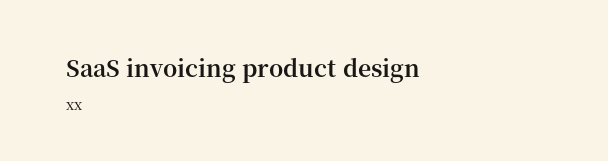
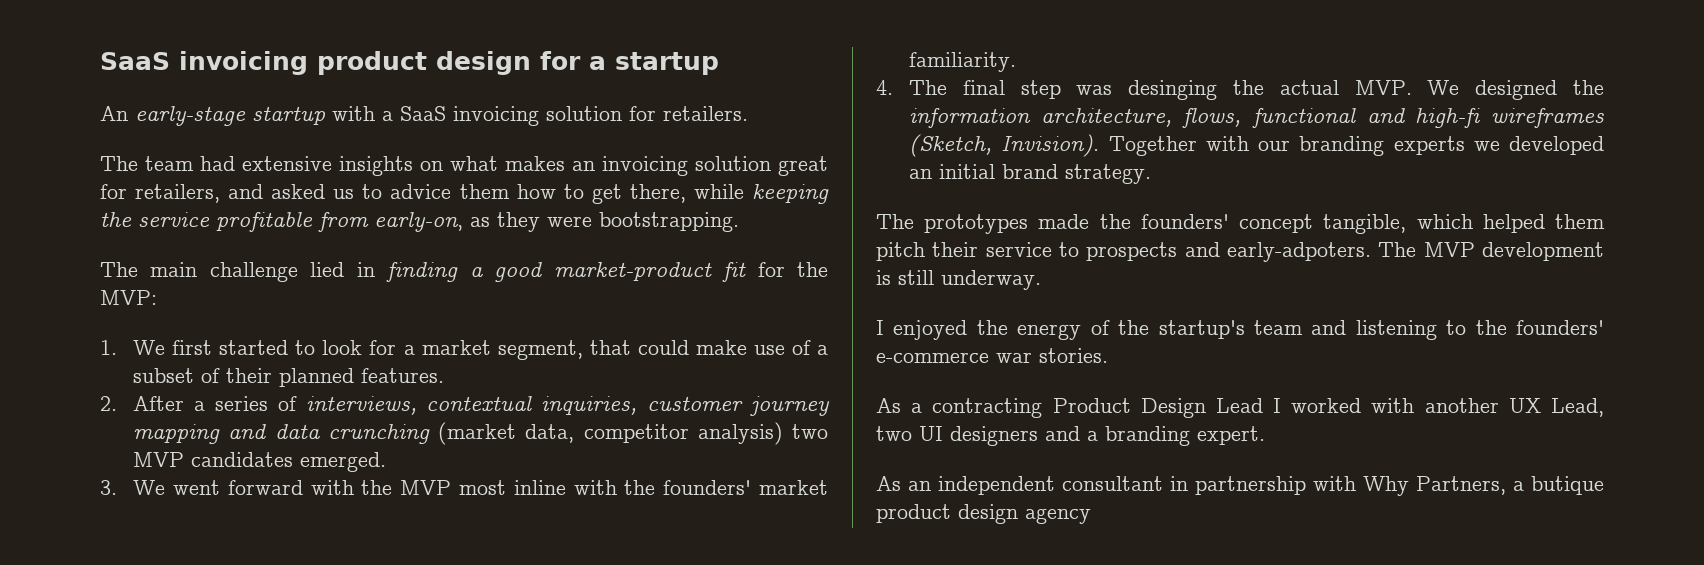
[66,102,83,110] // xx -> [540,51,719,75] [100,106,748,126] [100,156,828,176] [100,184,830,204] [100,212,739,232] [100,262,828,282] [100,290,157,305] [100,340,828,360] [133,368,445,387] [100,396,830,416] [133,422,828,445] [133,452,387,472] [100,480,828,495] [909,52,1017,72] [876,80,1604,100] [909,108,1604,128] [909,134,1604,157] [909,164,1152,184] [876,214,1605,234] [876,242,1604,262] [876,270,1041,290] [876,320,1604,340] [876,348,1108,363] [876,398,1604,418] [876,426,1265,446] [876,476,1604,496] [876,504,1091,524] for a startup // An early-stage startup with a SaaS invoicing solution for retailers. // The team had extensive insights on what makes an invoicing solution great for retailers, and asked us to advice them how to get there, while keeping the service profitable from early-on, as they were bootstrapping. // The main challenge lied in finding a good market-product fit for the MVP: // 1. We first started to look for a market segment, that could make use of a subset of their planned features. // 2. After a series of interviews, contextual inquiries, customer journey mapping and data crunching (market data, competitor analysis) two MVP candidates emerged. // 3. We went forward with the MVP most inline with the founders' market familiarity. // 4. The final step was desinging the actual MVP. We designed the information architecture, flows, functional and high-fi wireframes (Sketch, Invision). Together with our branding experts we developed an initial brand strategy. // The prototypes made the founders' concept tangible, which helped them pitch their service to prospects and early-adpoters. The MVP development is still underway. // I enjoyed the energy of the startup's team and listening to the founders' e-commerce war stories. // As a contracting Product Design Lead I worked with another UX Lead, two UI designers and a branding expert. // As an independent consultant in partnership with Why Partners, a butique product design agency

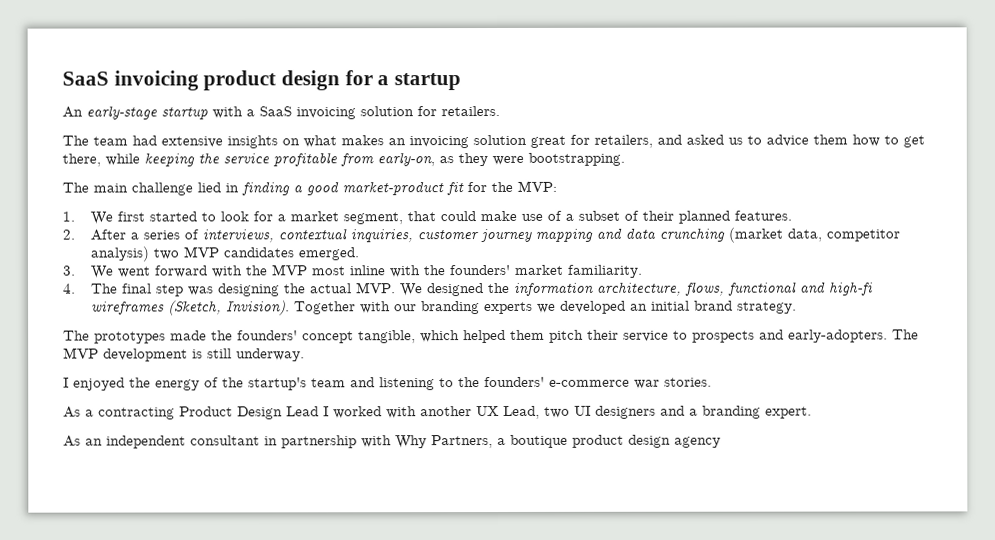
[1128,80,1218,100] desinging -> [217,283,280,297] designing
[1227,242,1371,262] early-adpoters. -> [788,329,888,343] early-adopters.
[1531,476,1604,495] butique -> [510,434,568,448] boutique

